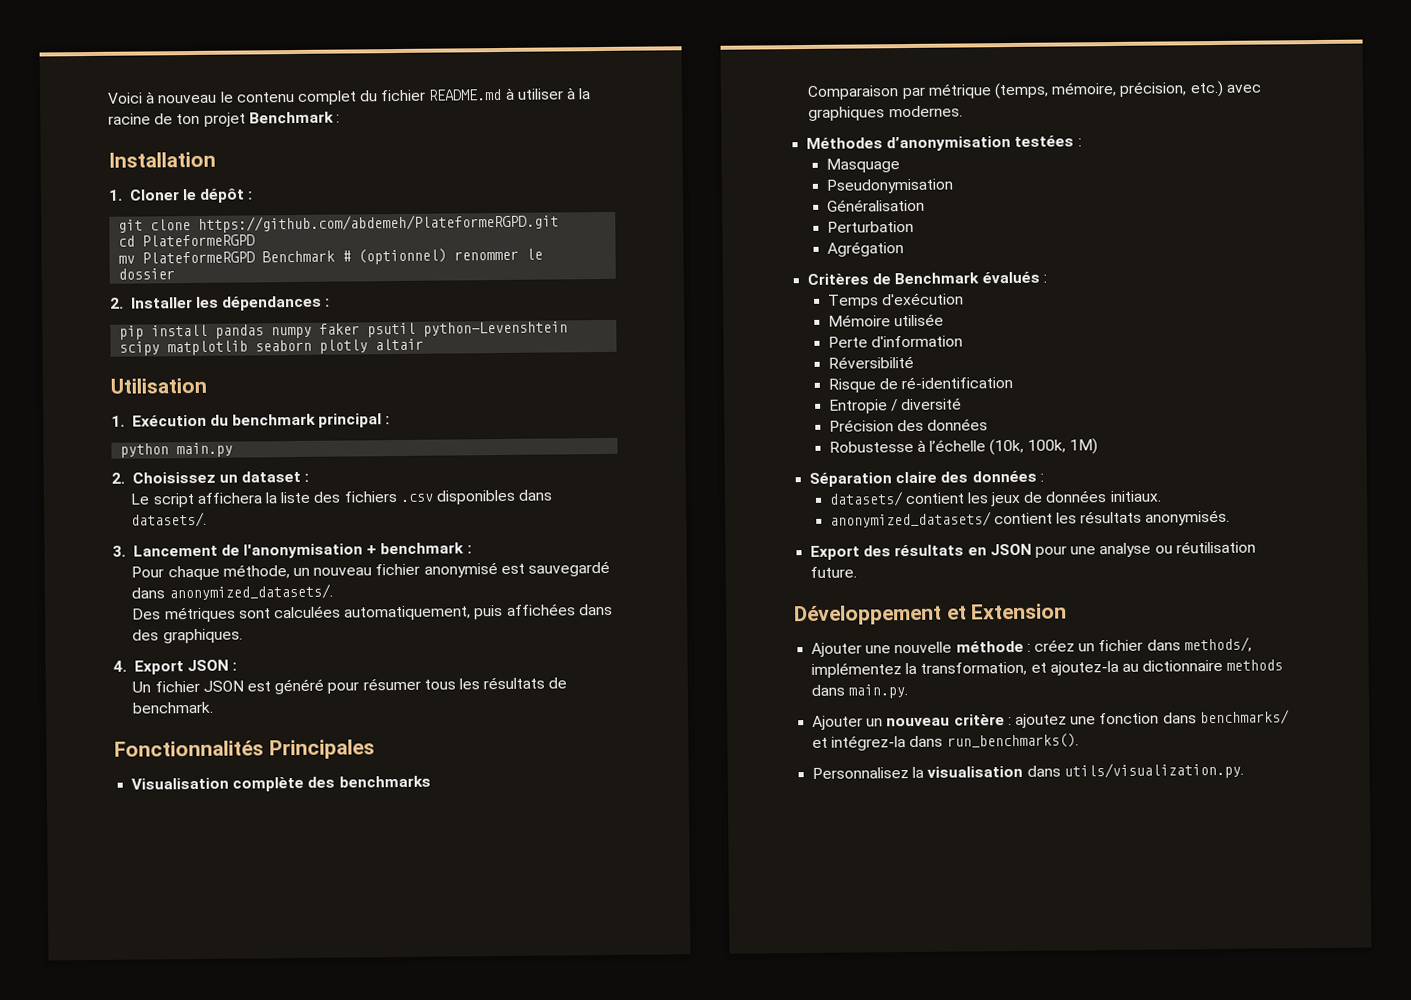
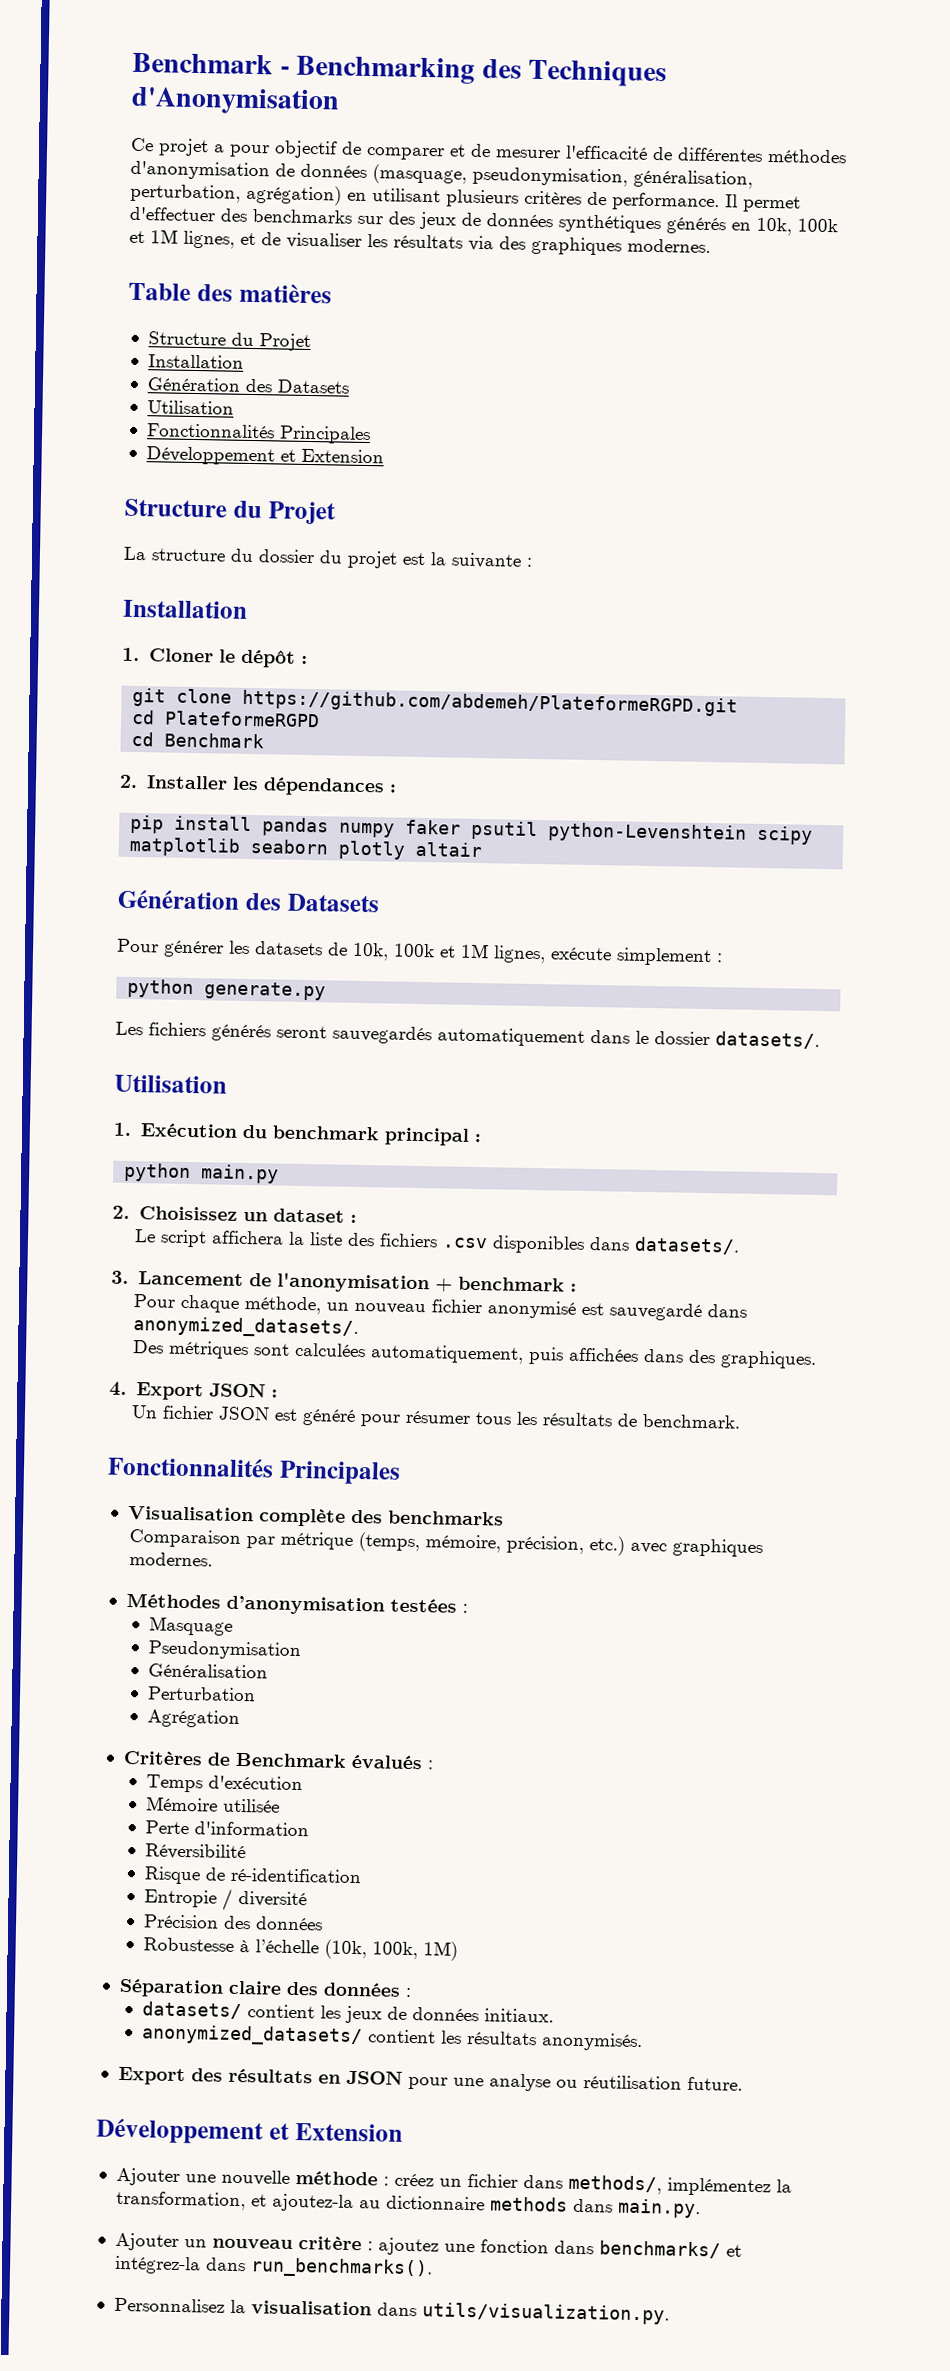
[107,87,592,105] [108,111,334,127] Voici à nouveau le contenu complet du fichier README.md à utiliser à la racine de ton projet Benchmark -> [132,52,668,88] [131,86,340,116] [131,137,847,164] [130,160,753,189] [130,183,801,213] [129,206,838,236] [129,229,711,256] [128,282,332,304] [147,331,311,352] [147,354,244,369] [146,377,350,394] [146,400,234,415] [146,423,371,445] [145,446,384,466] [124,498,336,525] [123,546,522,569] Benchmark - Benchmarking des Techniques d'Anonymisation // Ce projet a pour objectif de comparer et de mesurer l'efficacité de différentes méthodes d'anonymisation de données (masquage, pseudonymisation, généralisation, perturbation, agrégation) en utilisant plusieurs critères de performance. Il permet d'effectuer des benchmarks sur des jeux de données synthétiques générés en 10k, 100k et 1M lignes, et de visualiser les résultats via des graphiques modernes. // Table des matières // Structure du Projet // Installation // Génération des Datasets // Utilisation // Fonctionnalités Principales // Développement et Extension // Structure du Projet // La structure du dossier du projet est la suivante
[118,248,544,265] [118,268,176,280] mv PlateformeRGPD Benchmark # (optionnel) renommer le dossier -> [131,731,265,749] cd Benchmark
(425, 344) none -> [117,889,380,913] [117,938,723,967] [127,978,327,1001] [115,1021,820,1049] // Génération des Datasets // Pour générer les datasets de 10k, 100k et 1M lignes, exécute simplement : // python generate.py // Les fichiers générés seront sauvegardés automatiquement dans le dossier datasets/.

